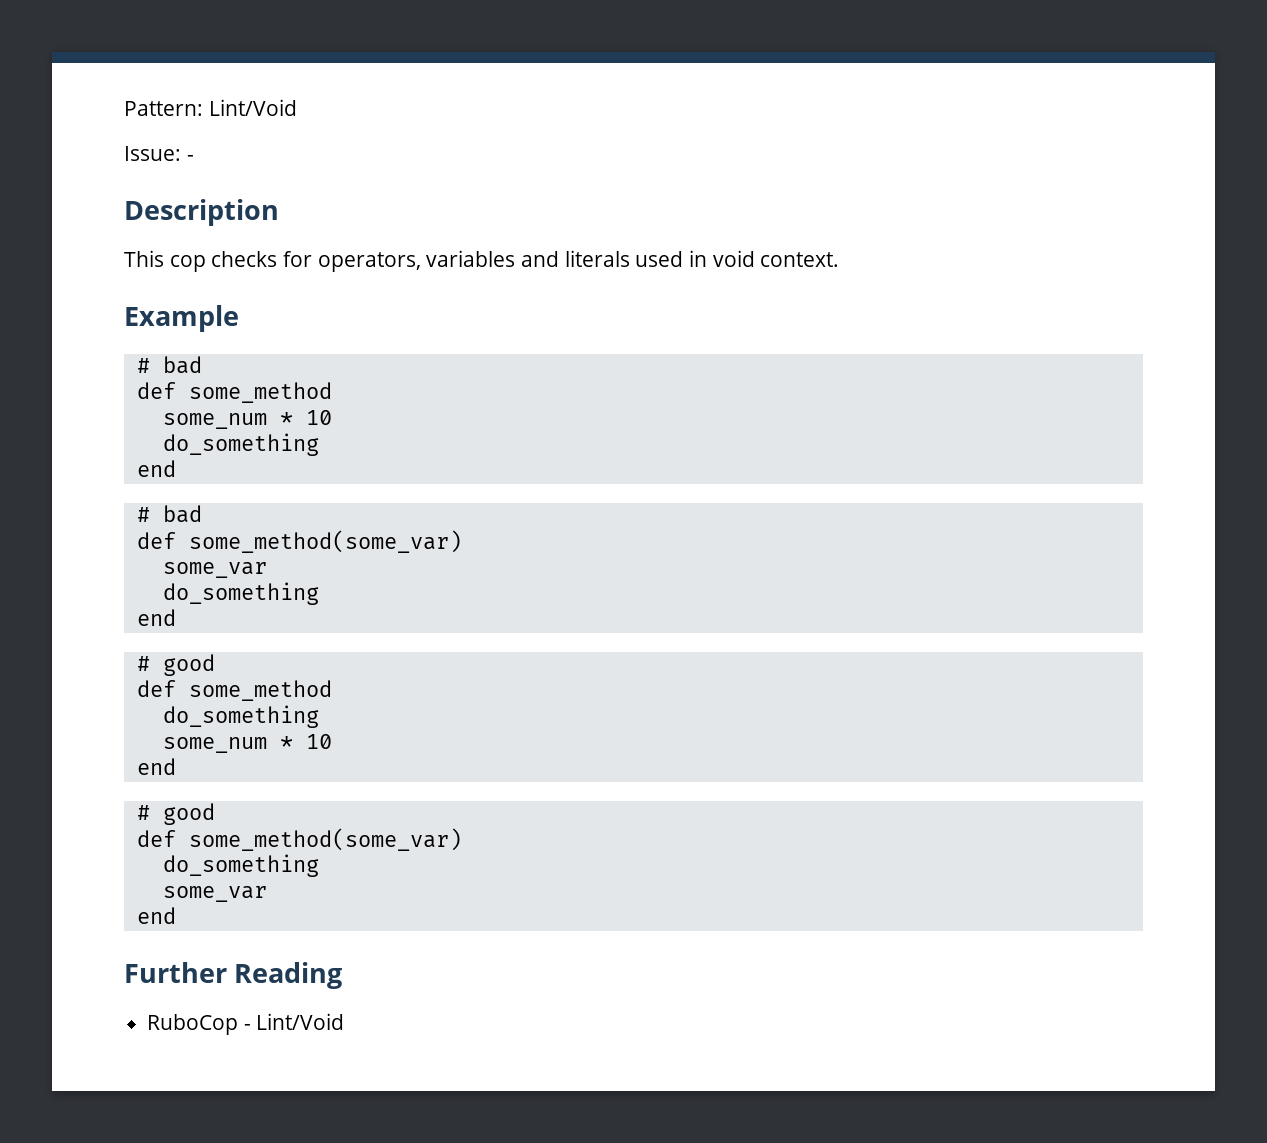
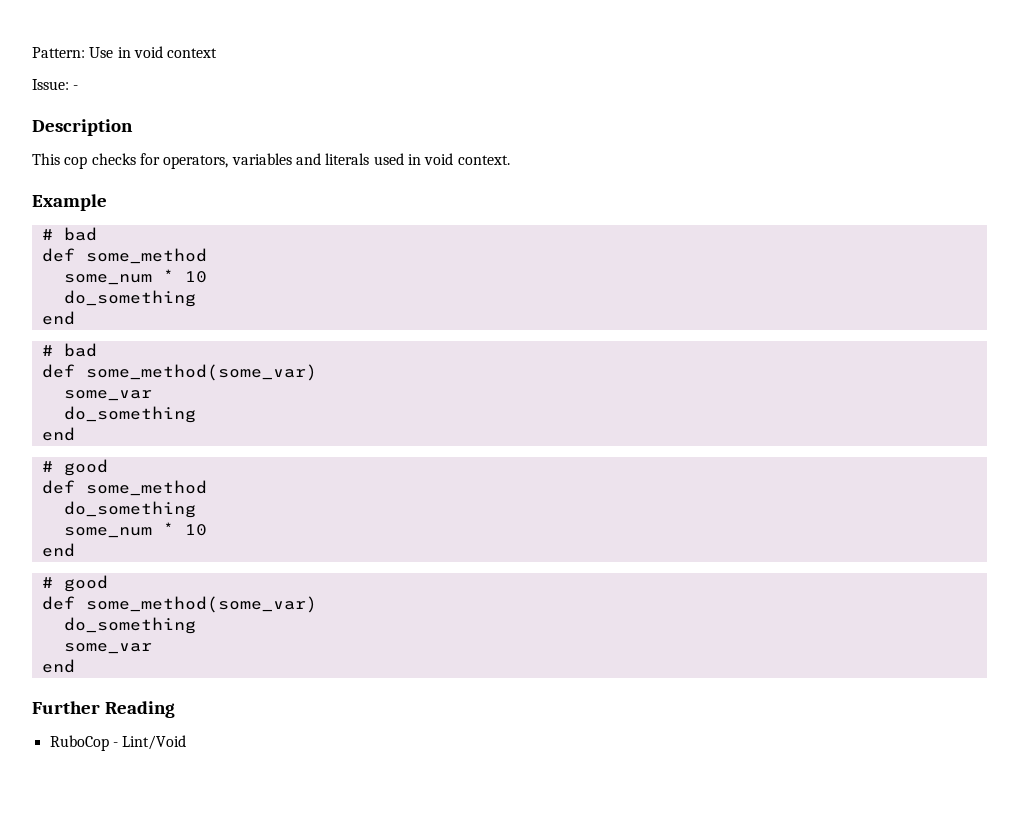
[208,99,297,116] Lint/Void -> [89,46,218,58] Use in void context

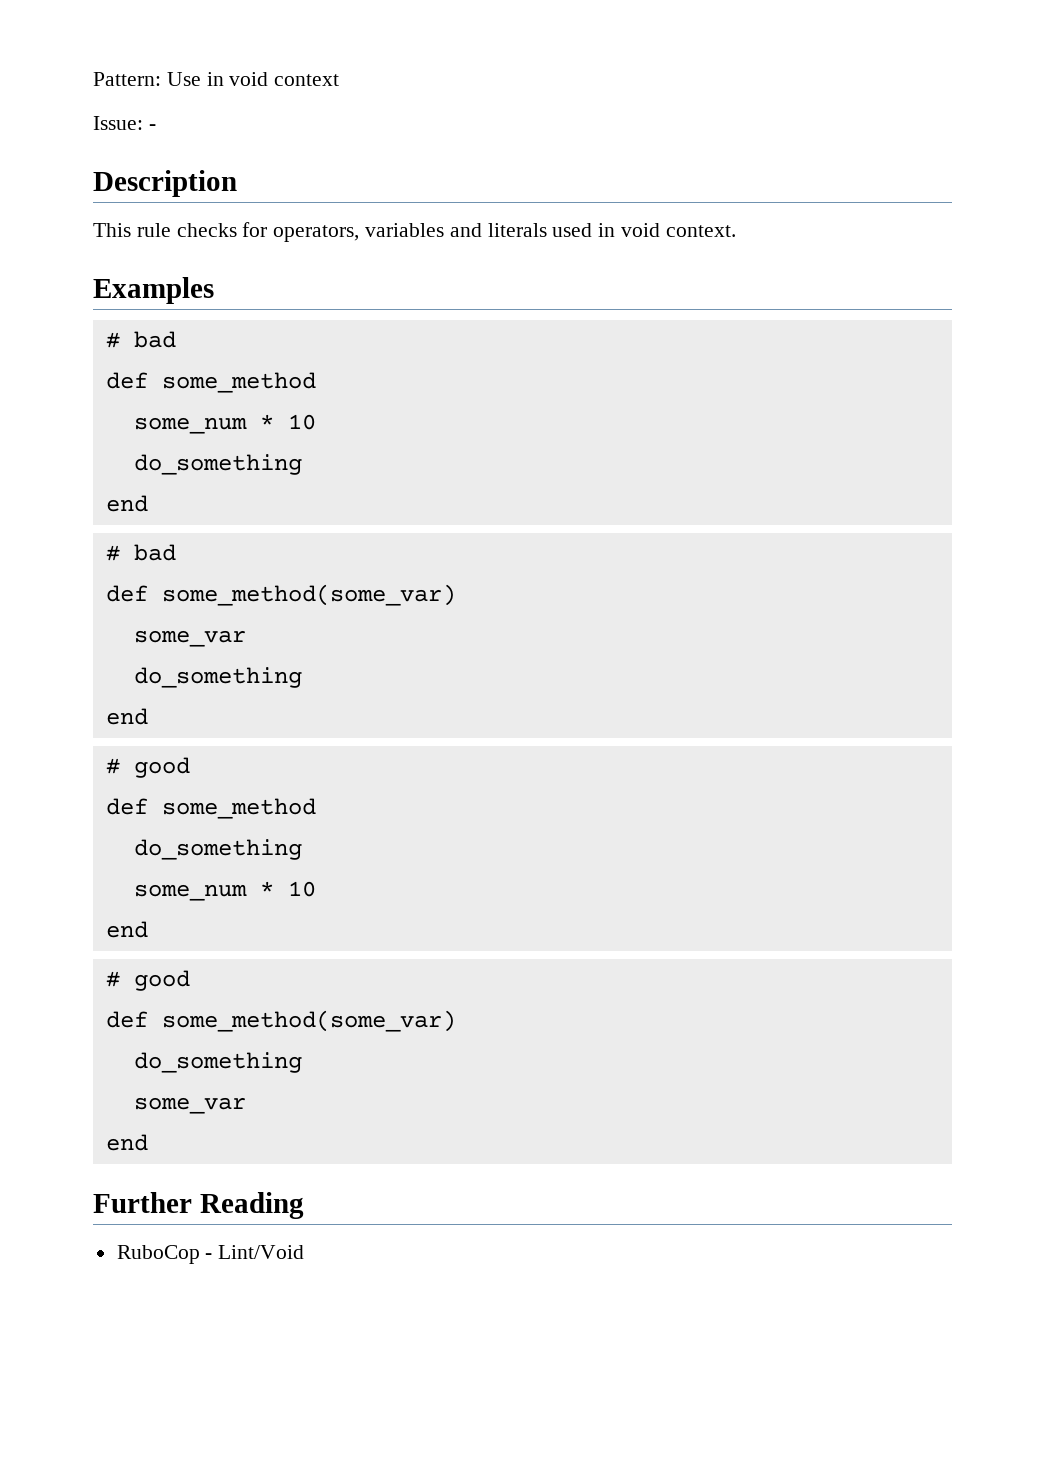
[64,156,88,169] cop -> [136,223,171,237] rule
[32,194,107,211] Example -> [93,277,214,304] Examples

